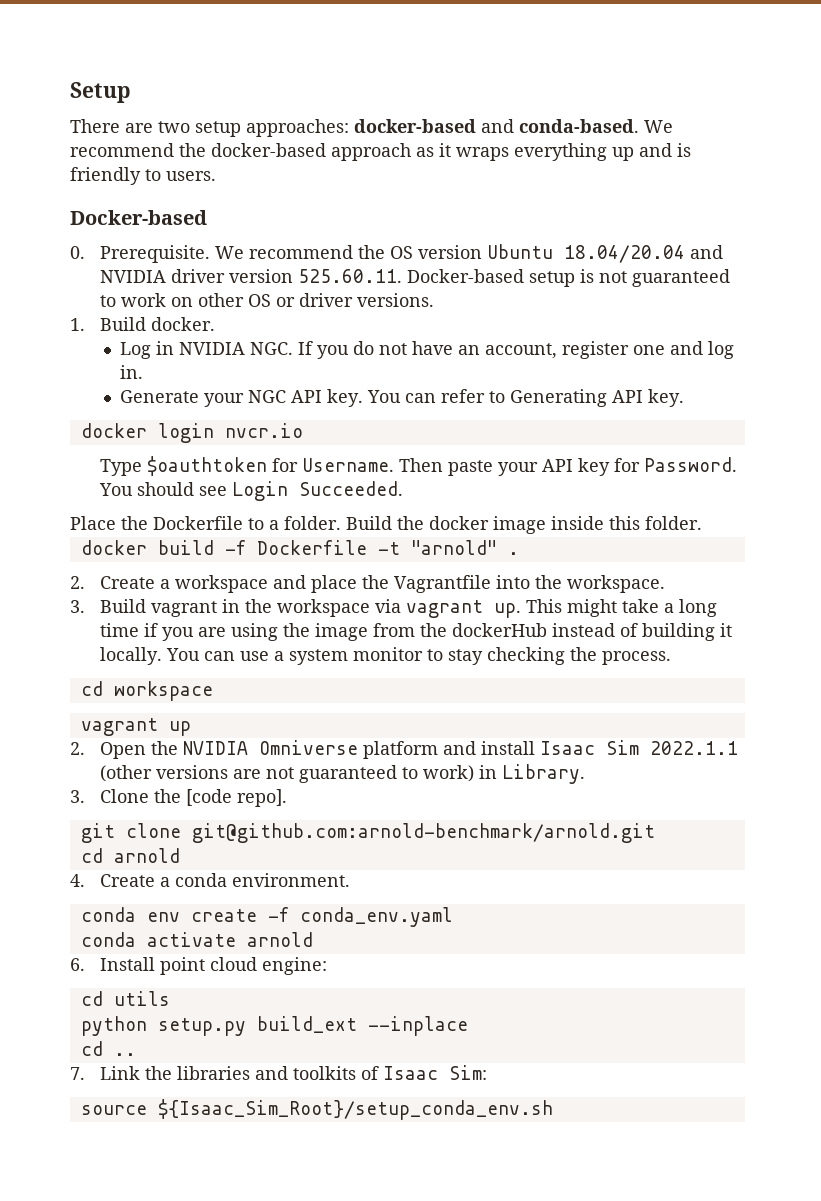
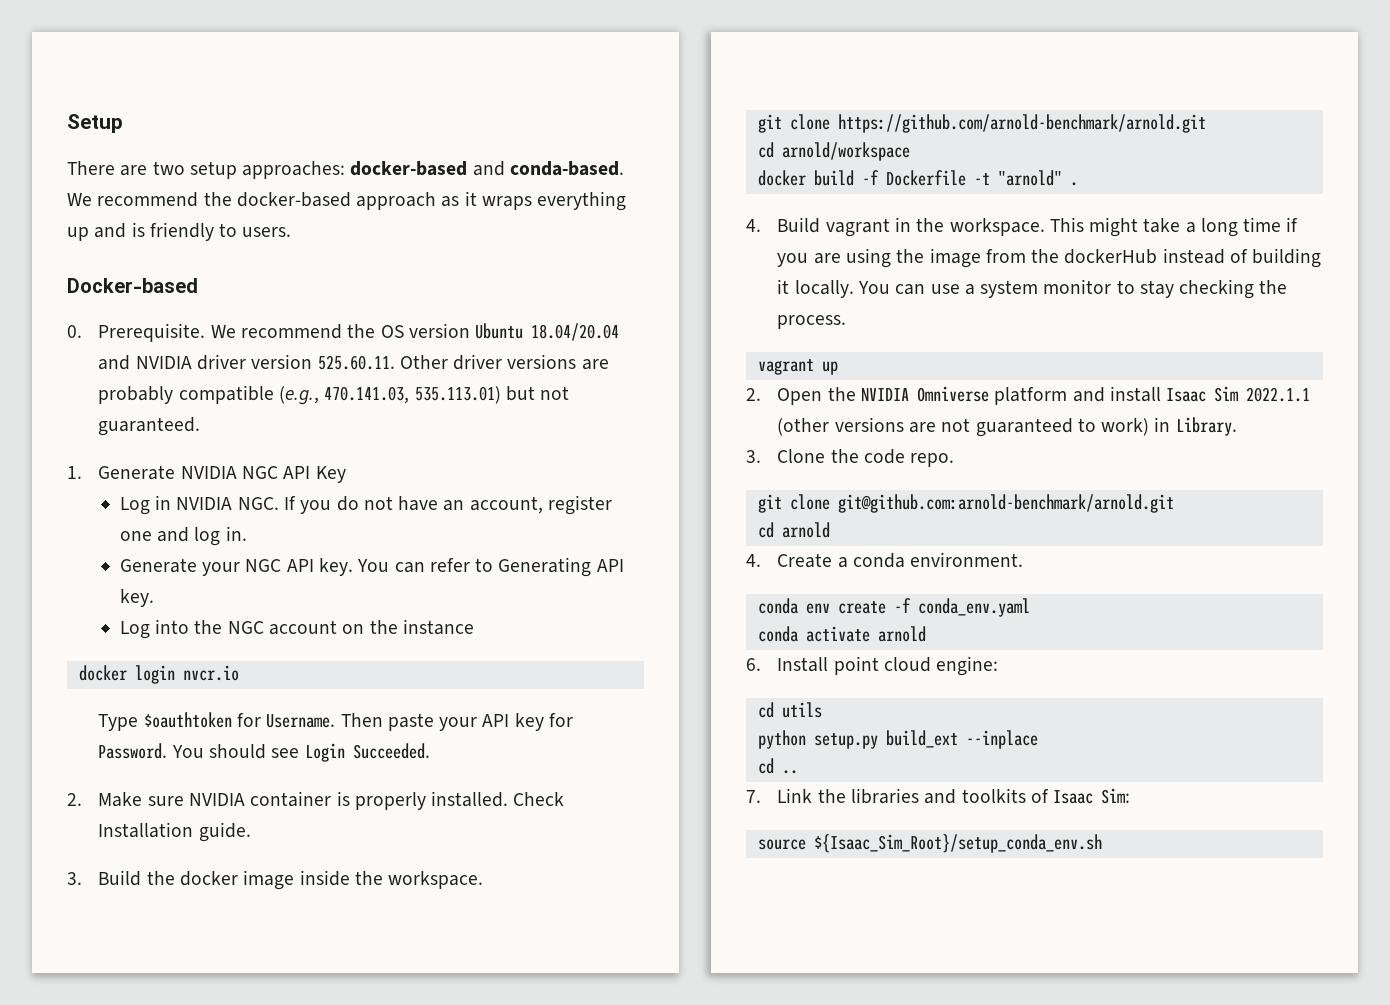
[407,269,731,287] [100,293,435,307] [70,317,216,331] Docker-based setup is not guaranteed to work on other OS or driver versions. // 1. Build docker. -> [399,354,609,370] [98,385,570,405] [98,417,201,436] [67,465,346,483] Other driver versions are probably compatible (e.g., 470.141.03, 535.113.01) but not guaranteed. // 1. Generate NVIDIA NGC API Key
(684, 398) none -> [119,619,474,639] // Log into the NGC account on the instance
[70,516,341,530] Place the Dockerfile to a folder. -> [67,791,565,810] [98,822,251,842] [67,872,82,885] 2. Make sure NVIDIA container is properly installed. Check Installation guide. // 3.
[609,516,702,530] this folder. -> [354,871,484,889] [757,114,1206,133] [757,142,910,161] the workspace. // git clone https://github.com/arnold-benchmark/arnold.git // cd arnold/workspace
[70,575,666,593] [70,599,522,618] 2. Create a workspace and place the Vagrantfile into the workspace. // 3. Build vagrant in the workspace via vagrant up. -> [746,217,1045,237] 4. Build vagrant in the workspace.
[80,681,213,701] // cd workspace -> (847, 322) none
[186,789,288,807] [code repo]. -> [863,449,955,467] code repo.

